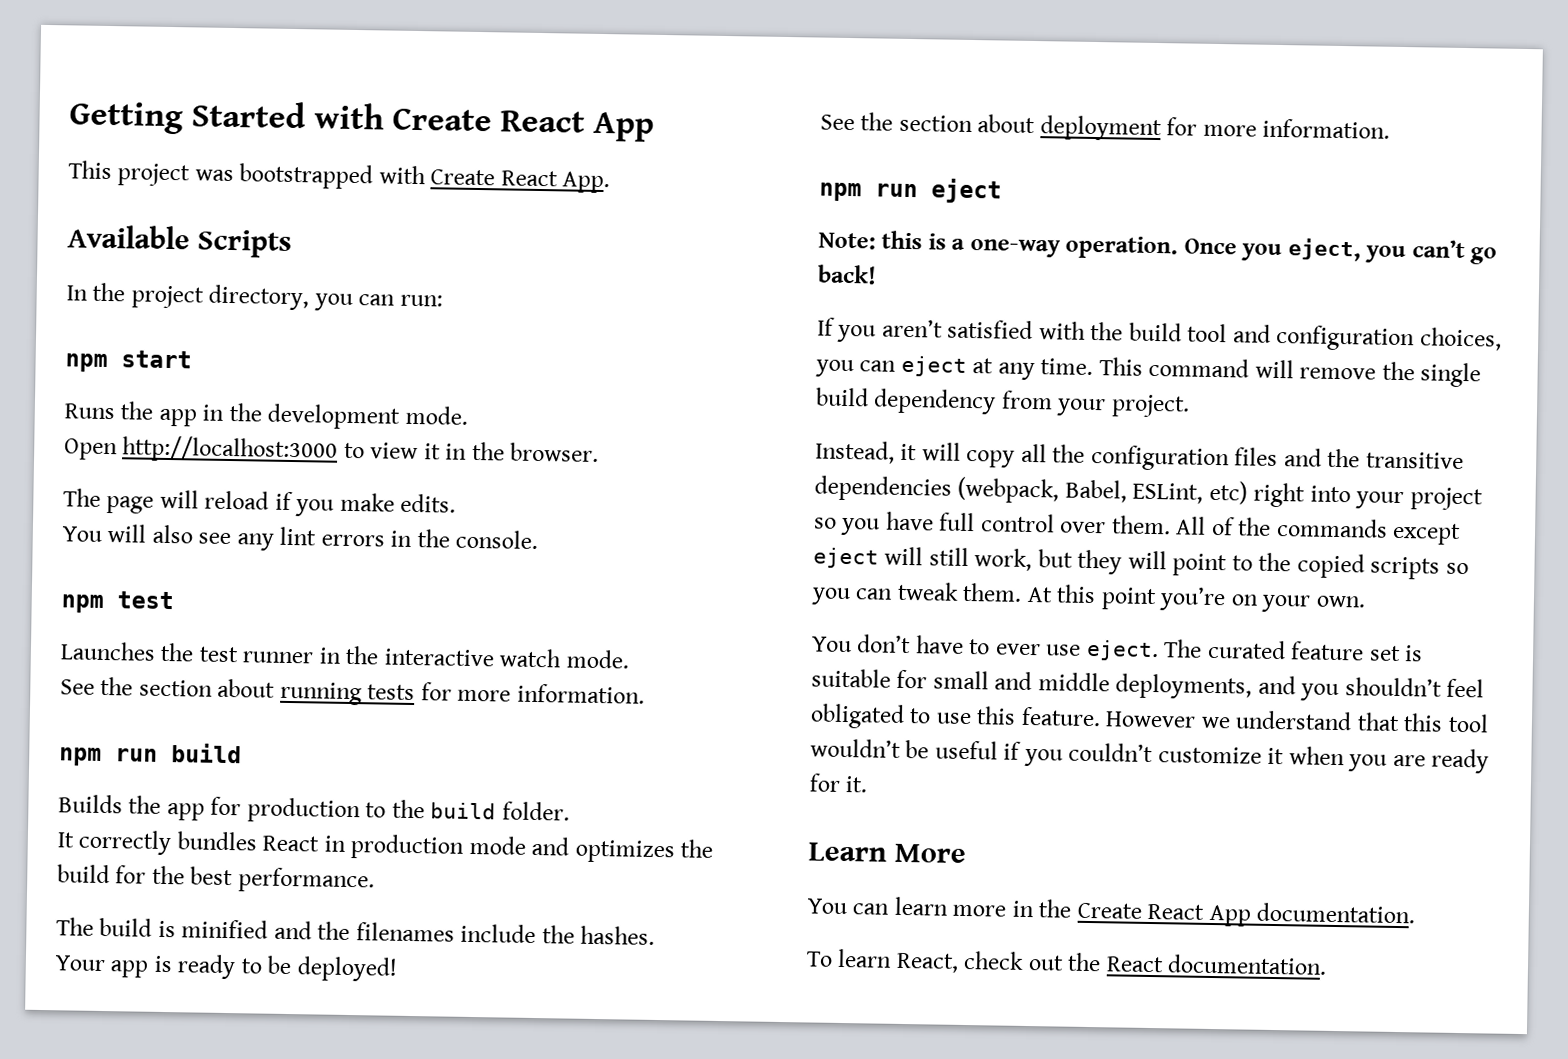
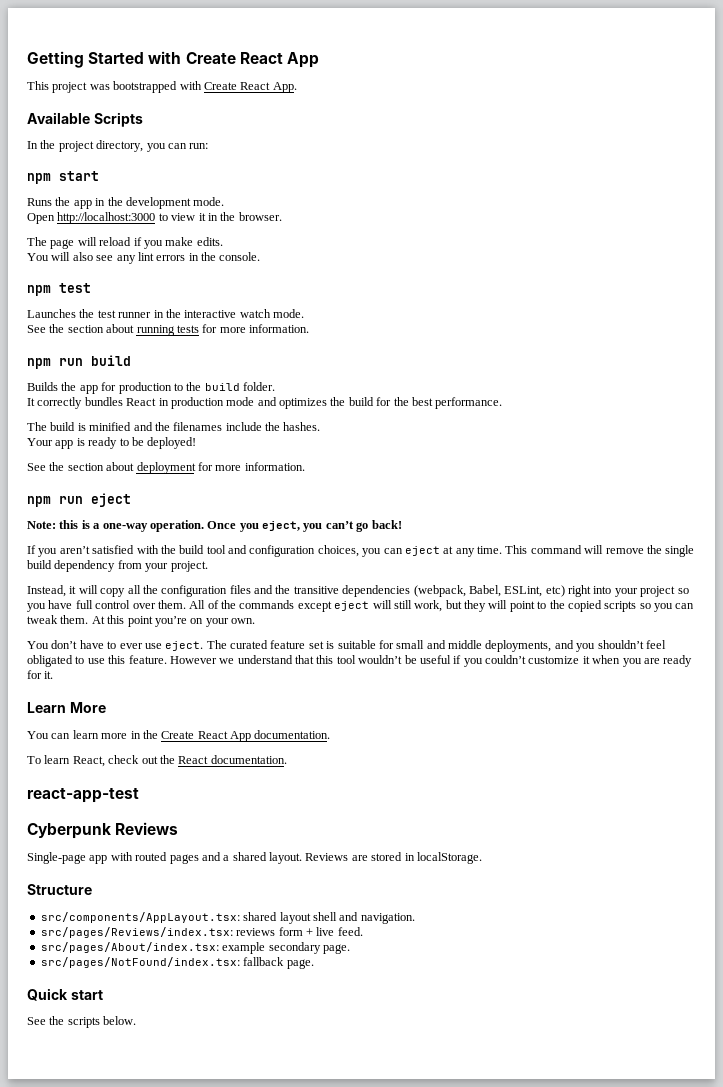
(1328, 964) none -> [27,788,139,803] [27,822,179,839] [27,852,482,864] [27,884,92,895] [40,912,415,924] [40,927,363,938] [40,942,350,954] [40,957,314,969] [27,988,103,1001] [27,1016,137,1028] // react-app-test // Cyberpunk Reviews // Single-page app with routed pages and a shared layout. Reviews are stored in localStorage. // Structure // src/components/AppLayout.tsx: shared layout shell and navigation. // src/pages/Reviews/index.tsx: reviews form + live feed. // src/pages/About/index.tsx: example secondary page. // src/pages/NotFound/index.tsx: fallback page. // Quick start // See the scripts below.

